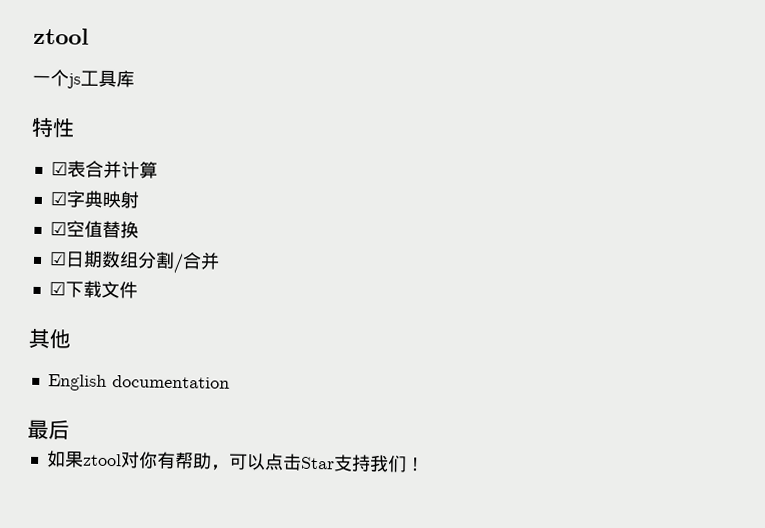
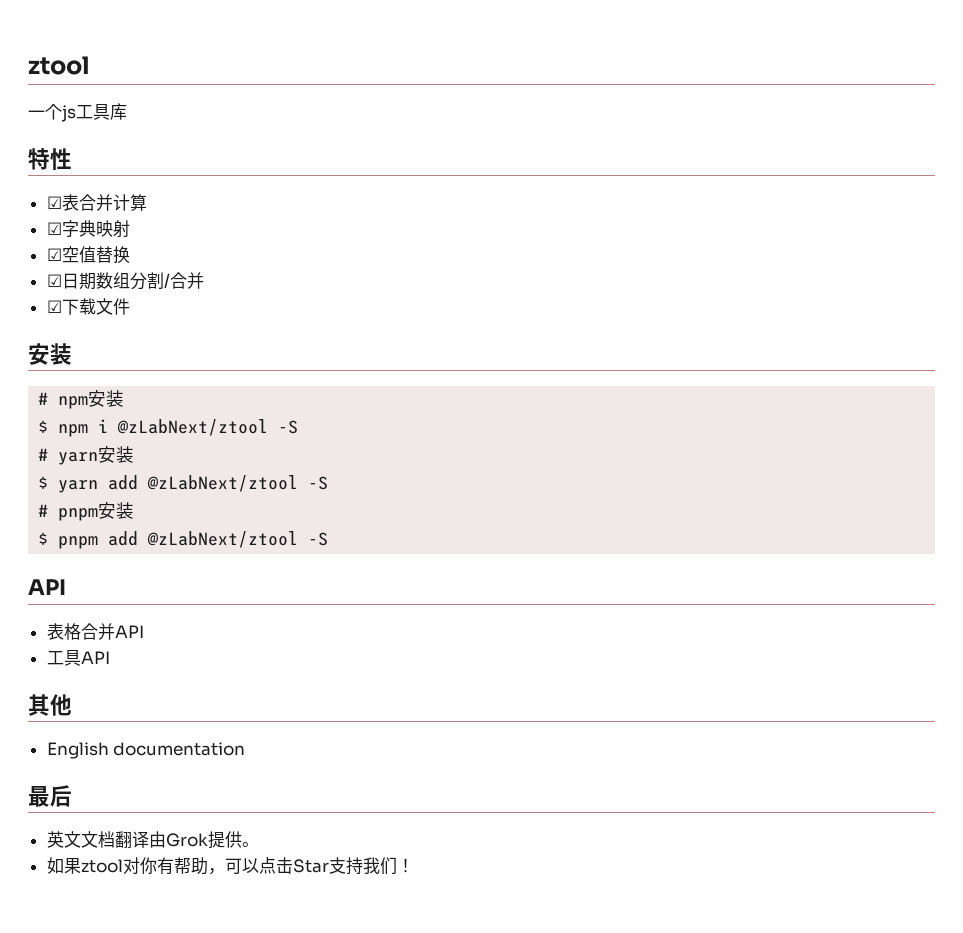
[28,328,72,349] [47,374,230,391] [27,419,70,440] 其他 // English documentation // 最后 -> [28,343,72,365] [38,390,125,409] [38,419,299,437] [38,446,135,465] [38,475,329,493] [38,502,135,521] [38,531,329,549] [28,579,66,595] [46,623,144,640] [46,650,110,666] [28,694,72,716] [46,742,246,759] [28,785,72,807] [46,831,259,849] 安装 // # npm安装 // $ npm i @zLabNext/ztool -S // # yarn安装 // $ yarn add @zLabNext/ztool -S // # pnpm安装 // $ pnpm add @zLabNext/ztool -S // API // 表格合并API // 工具API // 其他 // English documentation // 最后 // 英文文档翻译由Grok提供。

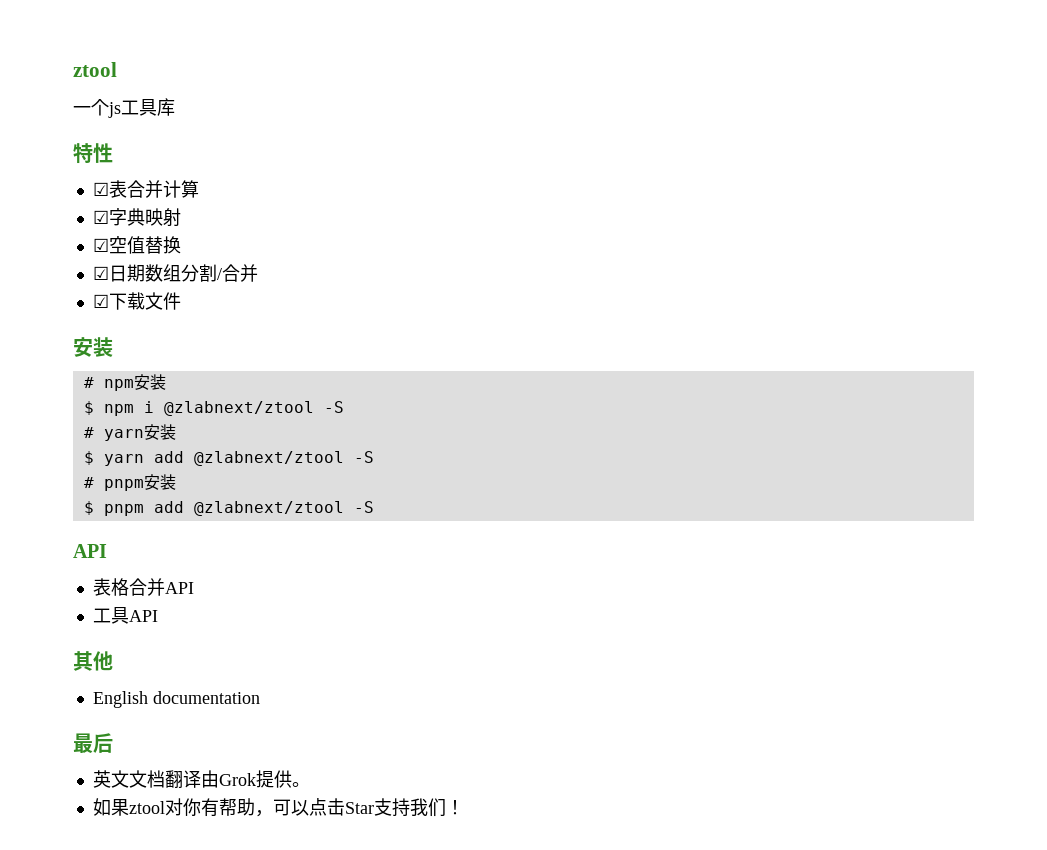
[117,419,269,436] @zLabNext/ztool -> [163,401,314,416] @zlabnext/ztool
[147,475,299,492] @zLabNext/ztool -> [193,451,344,466] @zlabnext/ztool
[147,531,299,548] @zLabNext/ztool -> [193,501,344,516] @zlabnext/ztool

